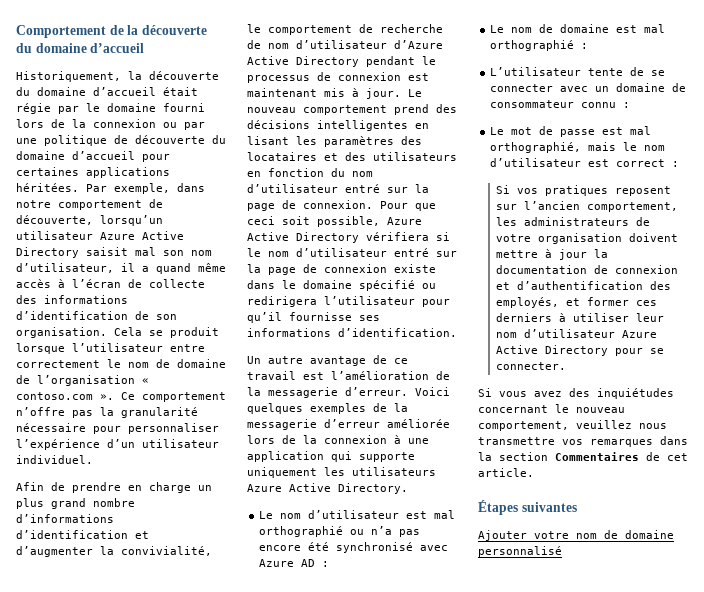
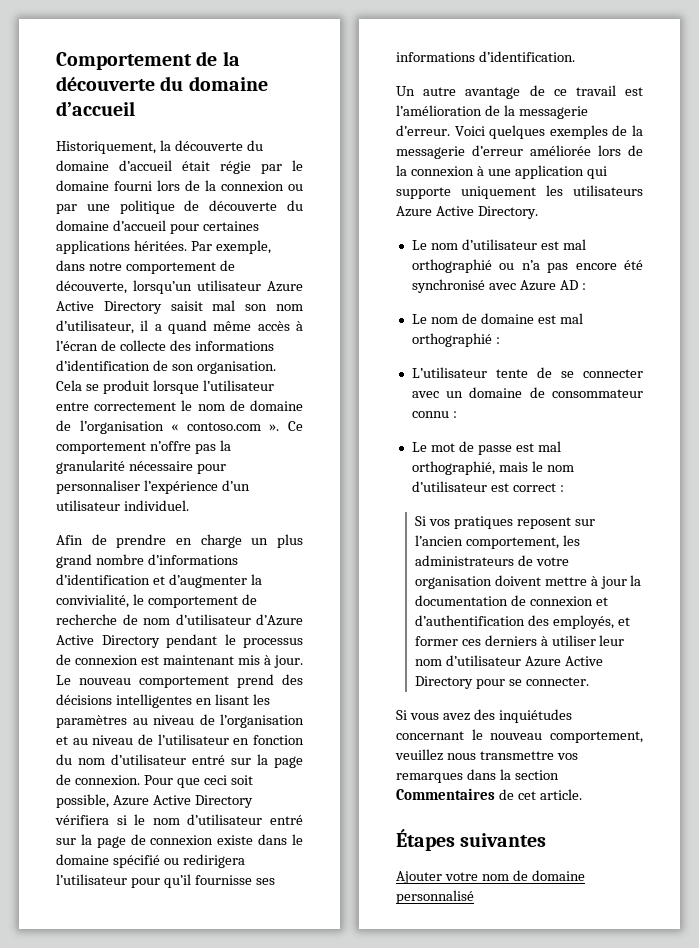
[401,136,422,145] [247,152,457,161] des locataires et des utilisateurs -> [132,714,304,728] [56,734,229,745] au niveau de l’organisation et au niveau de l’utilisateur

